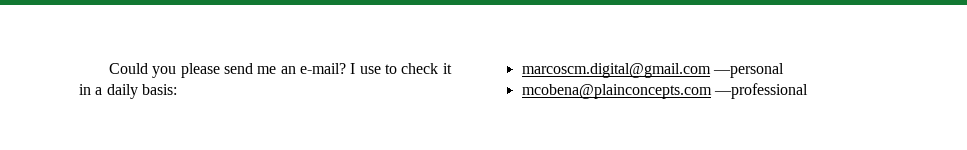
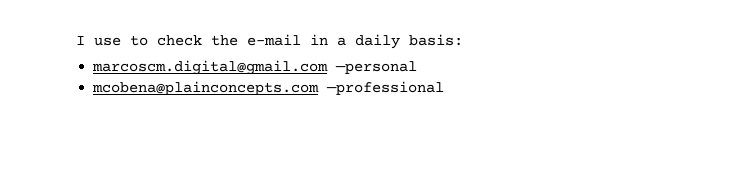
[108,63,346,78] Could you please send me an e-mail? -> (76, 40) none
[442,63,452,74] it -> [211,34,301,46] the e-mail

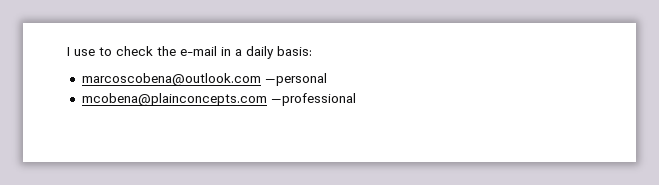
[92,60,329,75] marcoscm.digital@gmail.com -> [81,73,261,86] marcoscobena@outlook.com

